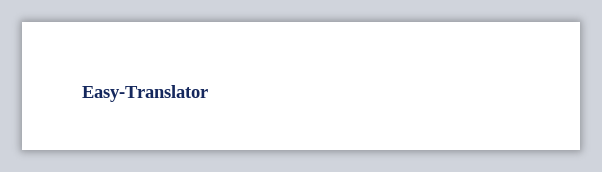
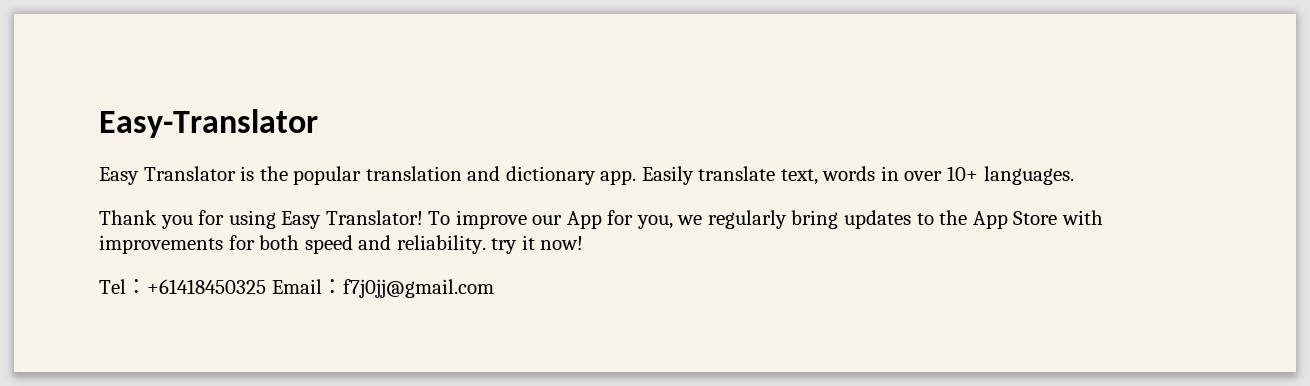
(208, 93) none -> [99,166,1074,185] [99,210,1103,229] [99,235,584,254] [99,279,494,298] // Easy Translator is the popular translation and dictionary app. Easily translate text, words in over 10+ languages. // Thank you for using Easy Translator! To improve our App for you, we regularly bring updates to the App Store with improvements for both speed and reliability. try it now! // Tel：+61418450325 Email：f7j0jj@gmail.com

